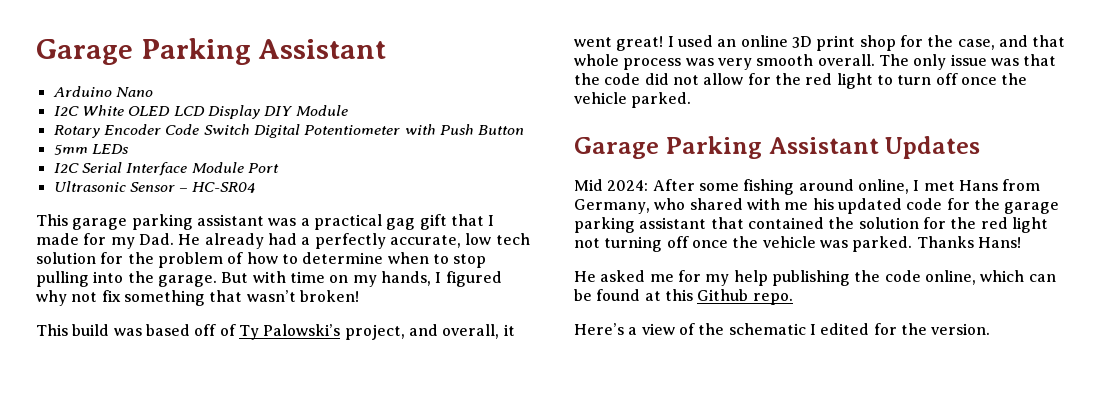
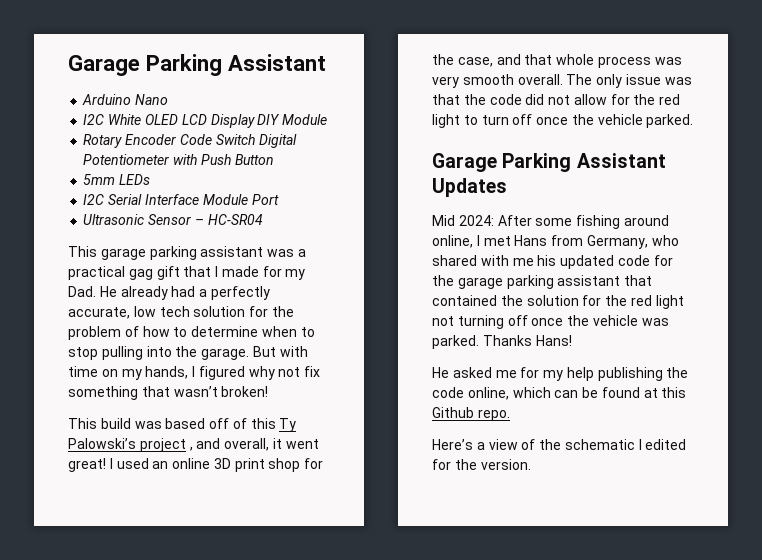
(236, 330) none -> [250,418,276,429] this
[344,324,405,340] project, -> [139,438,193,452] project ,

